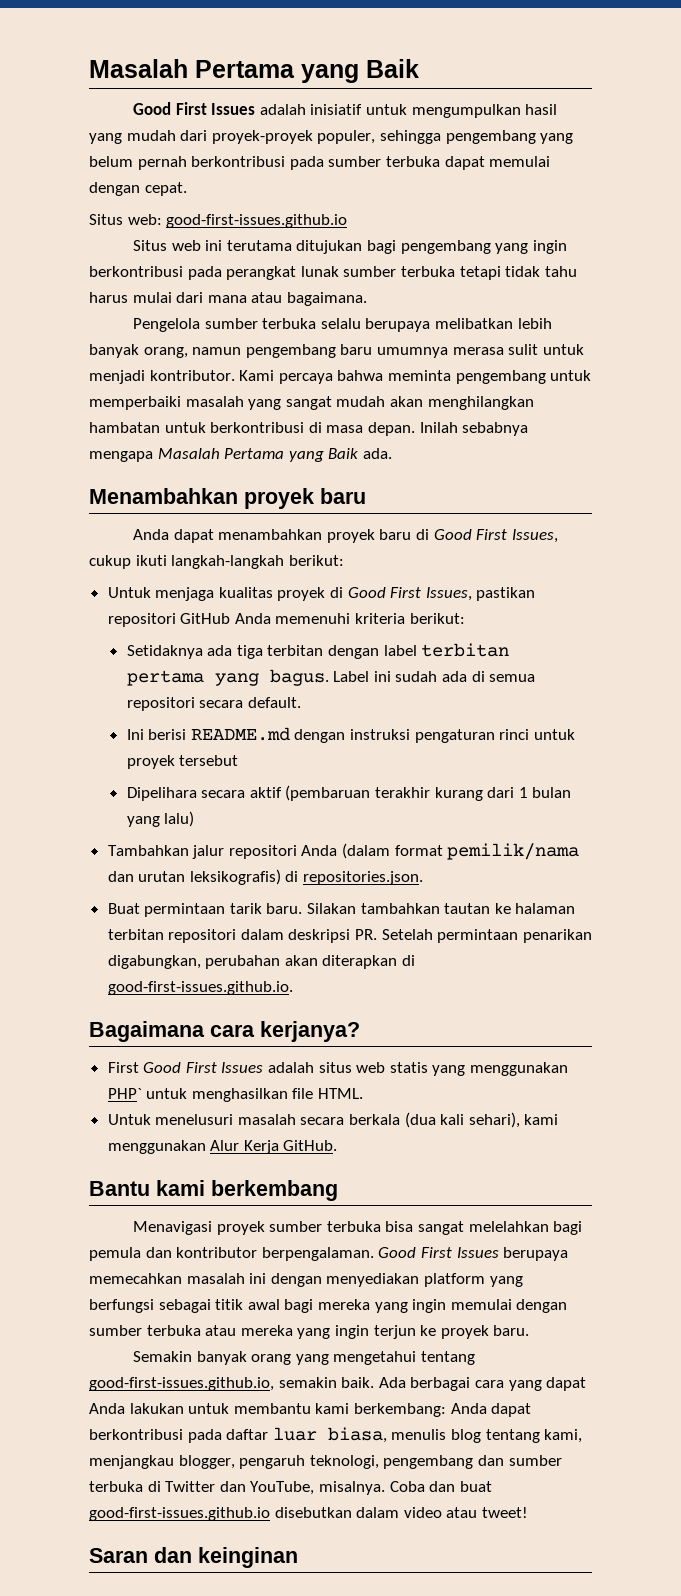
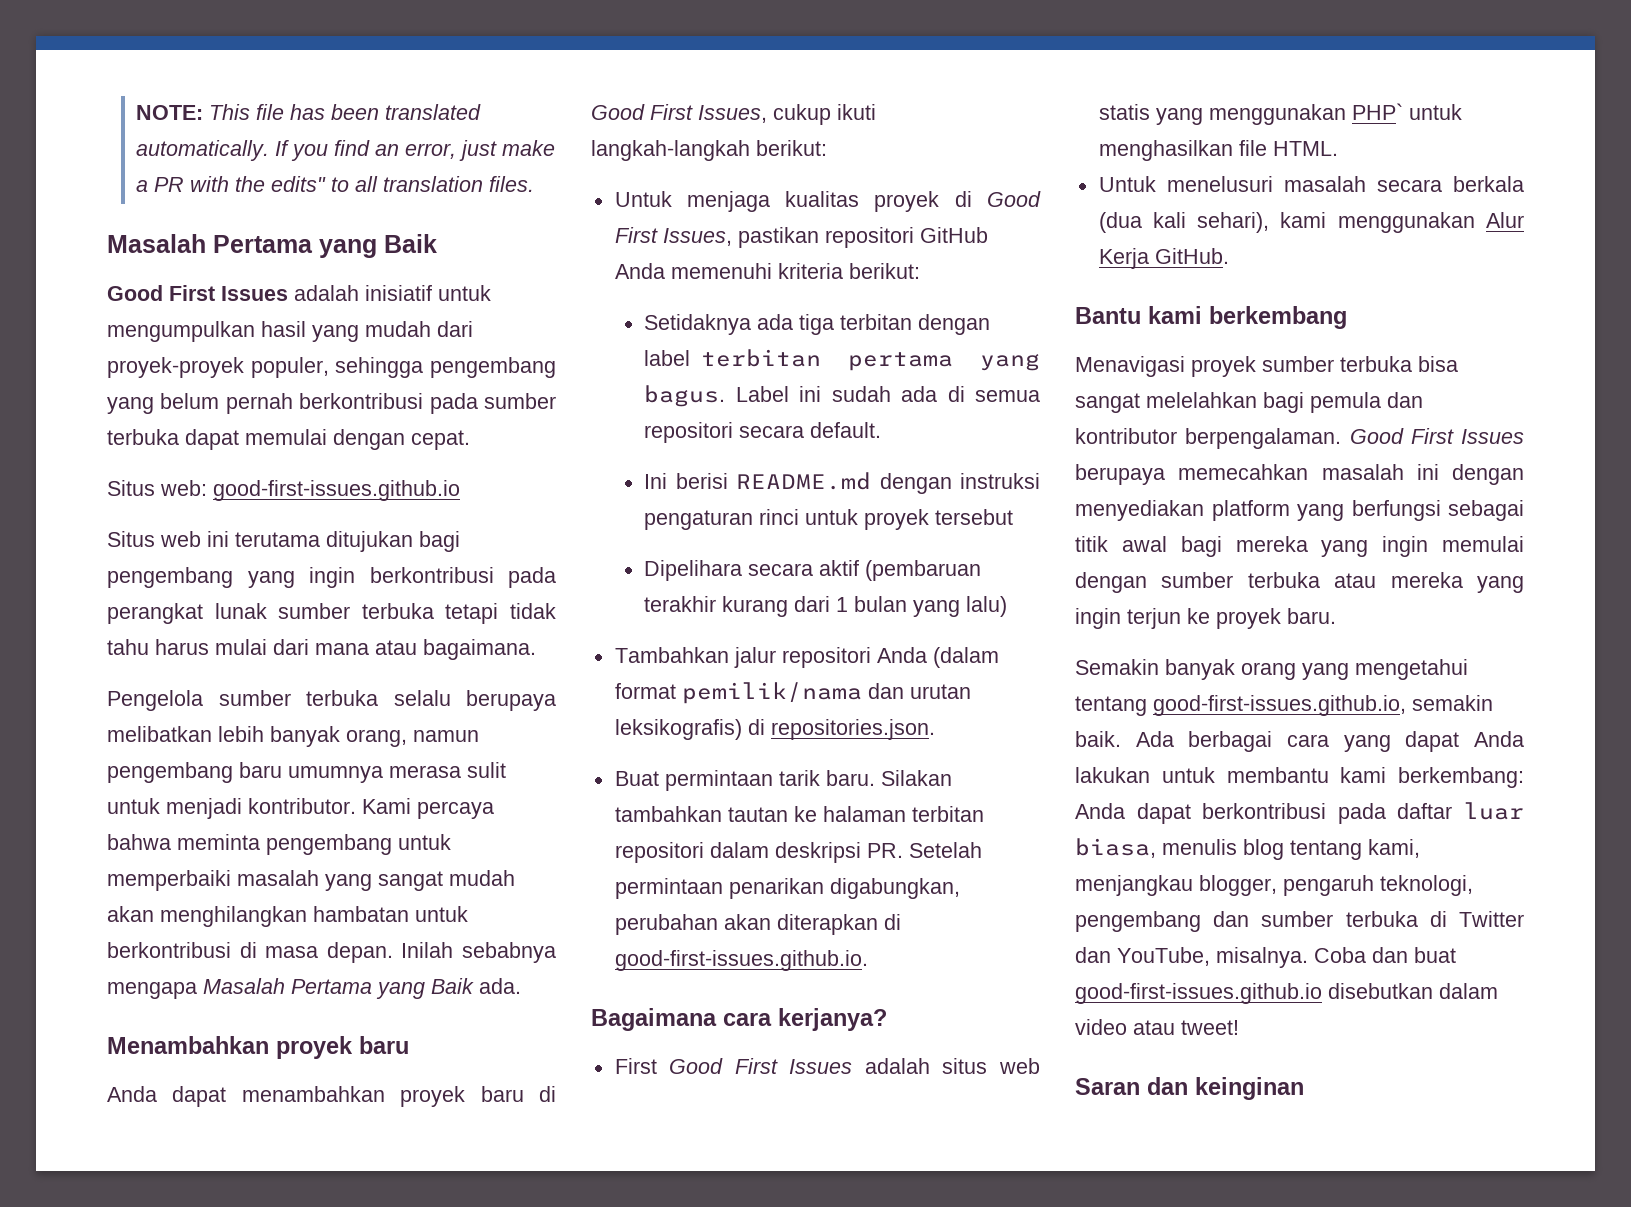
(89, 68) none -> [136,104,482,120] [136,140,556,161] [136,176,535,192] NOTE: This file has been translated automatically. If you find an error, just make a PR with the edits" to all translation files. //

